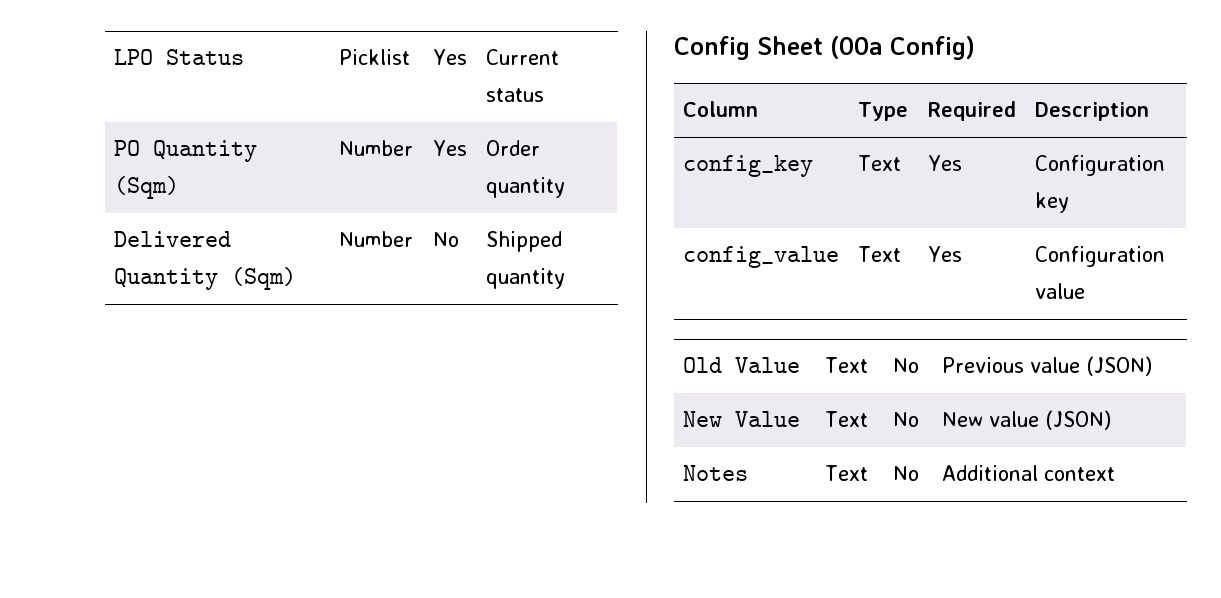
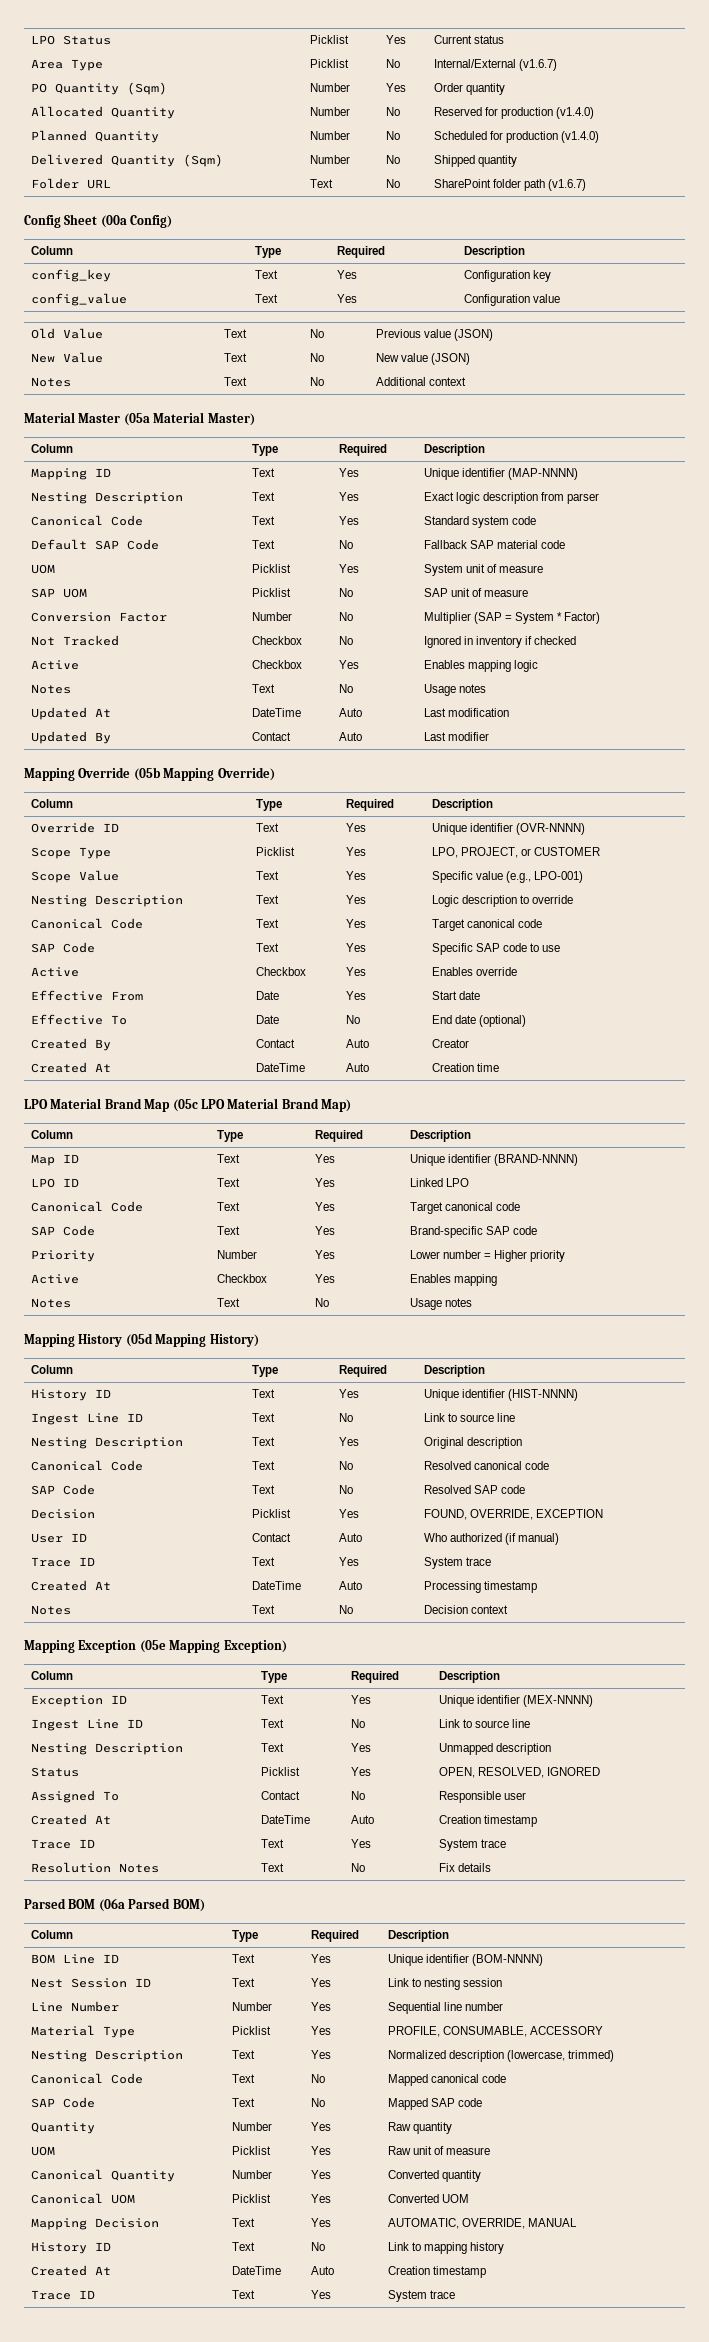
(545, 95) none -> [30,59,103,71] [309,59,349,68] [385,59,400,68] [433,59,557,71] // Area Type | Picklist | No | Internal/External (v1.6.7)
(566, 187) none -> [30,106,175,119] [309,107,350,116] [385,107,400,116] [433,107,594,119] [30,130,159,143] [309,131,350,140] [385,131,400,140] [433,131,599,143] // Allocated Quantity | Number | No | Reserved for production (v1.4.0) // Planned Quantity | Number | No | Scheduled for production (v1.4.0)
(566, 278) none -> [30,178,111,189] [309,179,333,188] [385,179,400,188] [433,179,586,191] // Folder URL | Text | No | SharePoint folder path (v1.6.7)
(1116, 474) none -> [24,412,255,426] [30,444,73,453] [251,444,278,456] [338,444,387,456] [423,444,485,456] [30,468,111,480] [251,468,275,477] [338,468,359,477] [423,468,578,480] [30,492,183,504] [251,492,275,501] [338,492,359,501] [423,492,599,504] [30,515,143,526] [251,516,275,525] [338,516,359,525] [423,516,536,528] [30,539,159,550] [251,540,275,549] [338,540,353,549] [423,540,565,549] [30,564,55,574] [251,564,291,573] [338,564,359,573] [423,564,543,576] [30,588,87,598] [251,588,291,597] [338,588,353,597] [423,588,528,597] [30,612,167,622] [251,612,292,621] [338,612,353,621] [423,612,601,624] [30,635,119,646] [251,636,302,645] [338,636,353,645] [423,636,576,648] [30,660,79,670] [251,660,302,669] [338,660,359,669] [423,660,538,672] [30,684,71,694] [251,684,275,693] [338,684,353,693] [423,684,486,696] [30,707,111,720] [251,708,301,717] [338,708,362,717] [423,708,509,717] [30,731,111,744] [251,732,291,741] [338,732,362,741] [423,732,489,741] [24,767,275,781] [30,799,73,808] [255,799,282,811] [345,799,394,811] [431,799,493,811] [30,822,119,833] [255,823,279,832] [345,823,366,832] [431,823,585,835] [30,847,111,859] [255,847,295,856] [345,847,366,856] [431,847,600,858] [30,870,119,883] [255,871,279,880] [345,871,366,880] [431,871,583,883] [30,895,183,907] [255,895,279,904] [345,895,366,904] [431,895,573,907] [30,918,143,929] [255,919,279,928] [345,919,366,928] [431,919,542,931] [30,942,95,953] [255,943,279,952] [345,943,366,952] [431,943,560,955] [30,967,79,977] [255,967,306,976] [345,967,366,976] [431,967,517,976] [30,990,143,1001] [255,991,279,1000] [345,991,366,1000] [431,991,480,1000] [30,1014,127,1025] [255,1015,279,1024] [345,1015,360,1024] [431,1015,526,1027] [30,1038,111,1051] [255,1039,295,1048] [345,1039,369,1048] [431,1039,469,1048] [30,1062,111,1073] [255,1063,305,1072] [345,1063,369,1072] [431,1063,499,1072] [24,1098,351,1112] [30,1130,73,1139] [216,1130,243,1142] [314,1130,363,1142] [409,1130,471,1142] [30,1154,79,1166] [216,1154,240,1163] [314,1154,335,1163] [409,1154,578,1166] [30,1178,79,1188] [216,1178,240,1187] [314,1178,335,1187] [409,1178,469,1187] [30,1201,143,1212] [216,1202,240,1211] [314,1202,335,1211] [409,1202,520,1214] [30,1225,95,1236] [216,1226,240,1235] [314,1226,335,1235] [409,1226,537,1238] [30,1250,95,1262] [216,1250,257,1259] [314,1250,335,1259] [409,1250,565,1262] [30,1274,79,1284] [216,1274,267,1283] [314,1274,335,1283] [409,1274,497,1286] [30,1298,71,1308] [216,1298,240,1307] [314,1298,329,1307] [409,1298,472,1310] [24,1333,259,1347] [30,1365,73,1374] [251,1365,278,1377] [338,1365,387,1377] [423,1365,485,1377] [30,1389,111,1401] [251,1389,275,1398] [338,1389,359,1398] [423,1389,578,1401] [30,1413,143,1425] [251,1413,275,1422] [338,1413,353,1422] [423,1413,515,1422] [30,1437,183,1449] [251,1437,275,1446] [338,1437,359,1446] [423,1437,522,1449] [30,1460,143,1471] [251,1461,275,1470] [338,1461,353,1470] [423,1461,549,1470] [30,1484,95,1495] [251,1485,275,1494] [338,1485,353,1494] [423,1485,525,1494] [30,1509,95,1519] [251,1509,291,1518] [338,1509,359,1518] [423,1509,603,1520] [30,1533,87,1543] [251,1533,291,1542] [338,1533,362,1542] [423,1533,559,1545] [30,1557,95,1567] [251,1557,275,1566] [338,1557,359,1566] [423,1557,491,1569] [30,1580,111,1591] [251,1581,301,1590] [338,1581,362,1590] [423,1581,537,1593] [30,1605,71,1615] [251,1605,275,1614] [338,1605,353,1614] [423,1605,508,1614] [24,1640,287,1653] [30,1671,73,1680] [260,1671,287,1683] [350,1671,399,1683] [438,1671,500,1683] [30,1695,127,1707] [260,1695,284,1704] [350,1695,371,1704] [438,1695,593,1707] [30,1719,143,1731] [260,1719,284,1728] [350,1719,365,1728] [438,1719,530,1728] [30,1743,183,1755] [260,1743,284,1752] [350,1743,371,1752] [438,1743,551,1755] [30,1767,79,1777] [260,1767,300,1776] [350,1767,371,1776] [438,1767,600,1778] [30,1790,119,1803] [260,1791,300,1800] [350,1791,365,1800] [438,1791,526,1803] [30,1814,111,1825] [260,1815,310,1824] [350,1815,374,1824] [438,1815,537,1827] [30,1839,95,1849] [260,1839,284,1848] [350,1839,371,1848] [438,1839,506,1851] [30,1862,159,1873] [260,1863,284,1872] [350,1863,365,1872] [438,1863,491,1872] [24,1898,205,1912] [30,1930,73,1939] [231,1930,258,1942] [310,1930,359,1942] [387,1930,449,1942] [30,1954,119,1964] [231,1954,255,1963] [310,1954,331,1963] [387,1954,543,1966] [30,1978,151,1988] [231,1978,255,1987] [310,1978,331,1987] [387,1978,502,1990] [30,2001,119,2012] [231,2002,272,2011] [310,2002,331,2011] [387,2002,503,2014] [30,2025,135,2038] [231,2026,271,2035] [310,2026,331,2035] [387,2026,603,2037] [30,2050,183,2062] [231,2050,255,2059] [310,2050,331,2059] [387,2050,614,2062] [30,2073,143,2084] [231,2074,255,2083] [310,2074,325,2083] [387,2074,506,2086] [30,2097,95,2108] [231,2098,255,2107] [310,2098,325,2107] [387,2098,482,2110] [30,2122,95,2134] [231,2122,272,2131] [310,2122,331,2131] [387,2122,452,2134] [30,2146,55,2156] [231,2146,271,2155] [310,2146,331,2155] [387,2146,490,2155] [30,2169,175,2182] [231,2170,272,2179] [310,2170,331,2179] [387,2170,481,2182] [30,2193,135,2204] [231,2194,271,2203] [310,2194,331,2203] [387,2194,469,2203] [30,2218,159,2230] [231,2218,255,2227] [310,2218,331,2227] [387,2218,577,2229] [30,2242,111,2254] [231,2242,255,2251] [310,2242,325,2251] [387,2242,504,2254] [30,2265,111,2276] [231,2266,281,2275] [310,2266,334,2275] [387,2266,486,2278] [30,2290,95,2300] [231,2290,255,2299] [310,2290,331,2299] [387,2290,455,2302] // Material Master (05a Material Master) // Column | Type | Required | Description // Mapping ID | Text | Yes | Unique identifier (MAP-NNNN) // Nesting Description | Text | Yes | Exact logic description from parser // Canonical Code | Text | Yes | Standard system code // Default SAP Code | Text | No | Fallback SAP material code // UOM | Picklist | Yes | System unit of measure // SAP UOM | Picklist | No | SAP unit of measure // Conversion Factor | Number | No | Multiplier (SAP = System * Factor) // Not Tracked | Checkbox | No | Ignored in inventory if checked // Active | Checkbox | Yes | Enables mapping logic // Notes | Text | No | Usage notes // Updated At | DateTime | Auto | Last modification // Updated By | Contact | Auto | Last modifier // Mapping Override (05b Mapping Override) // Column | Type | Required | Description // Override ID | Text | Yes | Unique identifier (OVR-NNNN) // Scope Type | Picklist | Yes | LPO, PROJECT, or CUSTOMER // Scope Value | Text | Yes | Specific value (e.g., LPO-001) // Nesting Description | Text | Yes | Logic description to override // Canonical Code | Text | Yes | Target canonical code // SAP Code | Text | Yes | Specific SAP code to use // Active | Checkbox | Yes | Enables override // Effective From | Date | Yes | Start date // Effective To | Date | No | End date (optional) // Created By | Contact | Auto | Creator // Created At | DateTime | Auto | Creation time // LPO Material Brand Map (05c LPO Material Brand Map) // Column | Type | Required | Description // Map ID | Text | Yes | Unique identifier (BRAND-NNNN) // LPO ID | Text | Yes | Linked LPO // Canonical Code | Text | Yes | Target canonical code // SAP Code | Text | Yes | Brand-specific SAP code // Priority | Number | Yes | Lower number = Higher priority // Active | Checkbox | Yes | Enables mapping // Notes | Text | No | Usage notes // Mapping History (05d Mapping History) // Column | Type | Required | Description // History ID | Text | Yes | Unique identifier (HIST-NNNN) // Ingest Line ID | Text | No | Link to source line // Nesting Description | Text | Yes | Original description // Canonical Code | Text | No | Resolved canonical code // SAP Code | Text | No | Resolved SAP code // Decision | Picklist | Yes | FOUND, OVERRIDE, EXCEPTION // User ID | Contact | Auto | Who authorized (if manual) // Trace ID | Text | Yes | System trace // Created At | DateTime | Auto | Processing timestamp // Notes | Text | No | Decision context // Mapping Exception (05e Mapping Exception) // Column | Type | Required | Description // Exception ID | Text | Yes | Unique identifier (MEX-NNNN) // Ingest Line ID | Text | No | Link to source line // Nesting Description | Text | Yes | Unmapped description // Status | Picklist | Yes | OPEN, RESOLVED, IGNORED // Assigned To | Contact | No | Responsible user // Created At | DateTime | Auto | Creation timestamp // Trace ID | Text | Yes | System trace // Resolution Notes | Text | No | Fix details // Parsed BOM (06a Parsed BOM) // Column | Type | Required | Description // BOM Line ID | Text | Yes | Unique identifier (BOM-NNNN) // Nest Session ID | Text | Yes | Link to nesting session // Line Number | Number | Yes | Sequential line number // Material Type | Picklist | Yes | PROFILE, CONSUMABLE, ACCESSORY // Nesting Description | Text | Yes | Normalized description (lowercase, trimmed) // Canonical Code | Text | No | Mapped canonical code // SAP Code | Text | No | Mapped SAP code // Quantity | Number | Yes | Raw quantity // UOM | Picklist | Yes | Raw unit of measure // Canonical Quantity | Number | Yes | Converted quantity // Canonical UOM | Picklist | Yes | Converted UOM // Mapping Decision | Text | Yes | AUTOMATIC, OVERRIDE, MANUAL // History ID | Text | No | Link to mapping history // Created At | DateTime | Auto | Creation timestamp // Trace ID | Text | Yes | System trace

